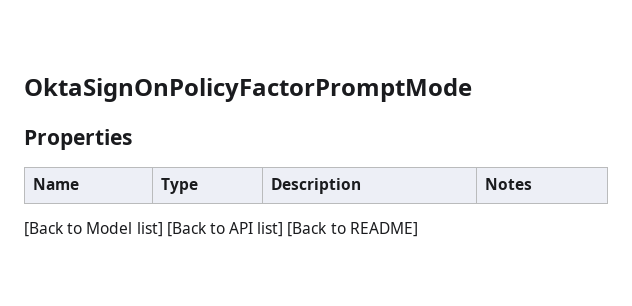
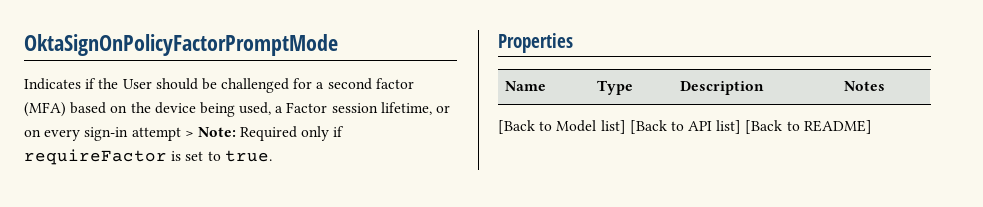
(472, 90) none -> [24,78,414,93] [24,102,451,117] [24,126,345,141] [24,149,272,165] // Indicates if the User should be challenged for a second factor (MFA) based on the device being used, a Factor session lifetime, or on every sign-in attempt > Note: Required only if requireFactor is set to true.

